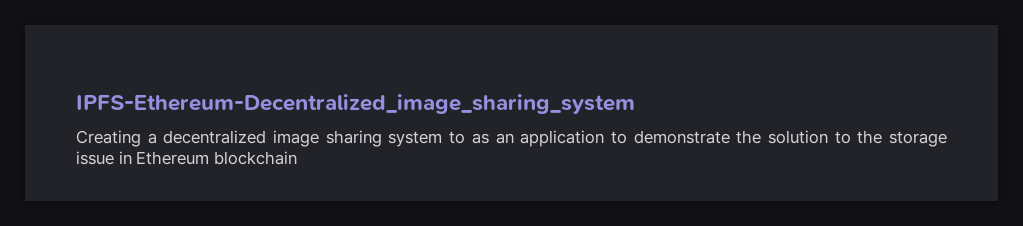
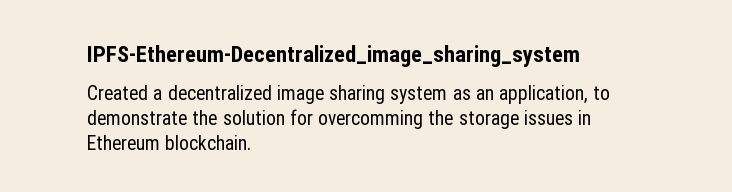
[76,130,141,147] Creating -> [87,85,148,100] Created
[449,131,466,144] to -> (448, 95) none
[520,130,605,147] application -> [499,85,589,104] application,
[834,131,851,144] to -> [289,109,424,129] for overcomming
[76,151,114,165] issue -> [523,110,573,125] issues
[213,151,297,165] blockchain -> [165,135,252,150] blockchain.

